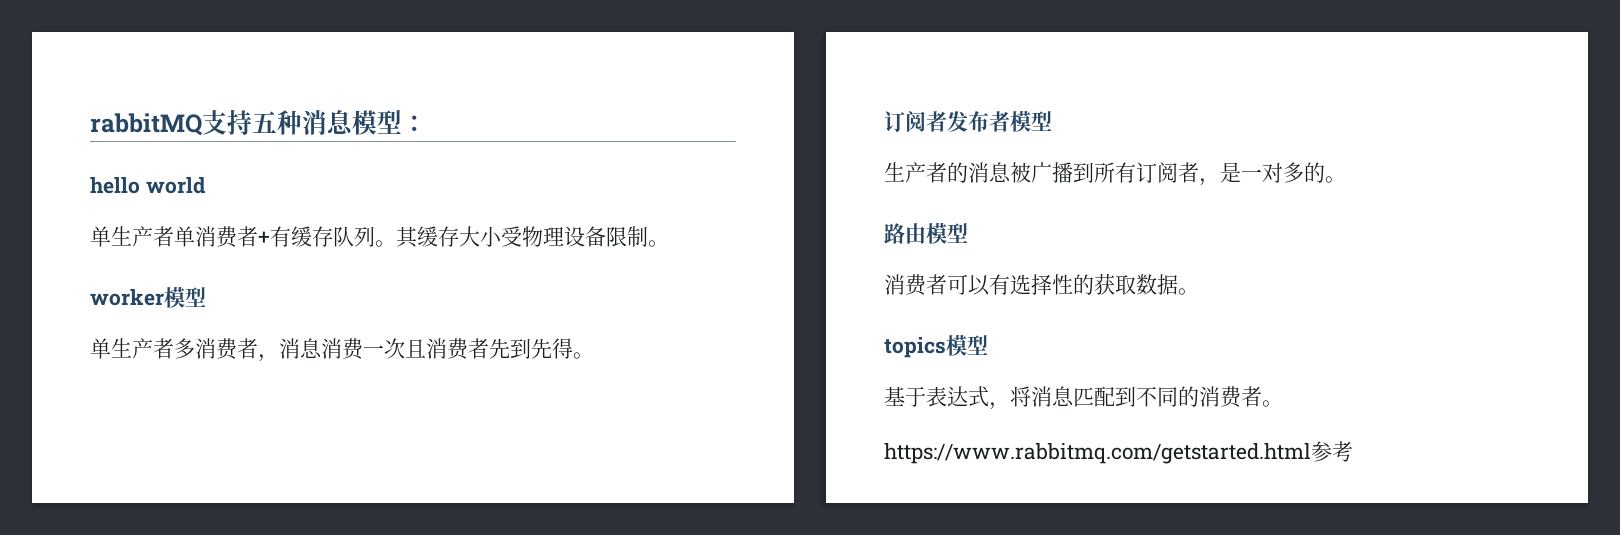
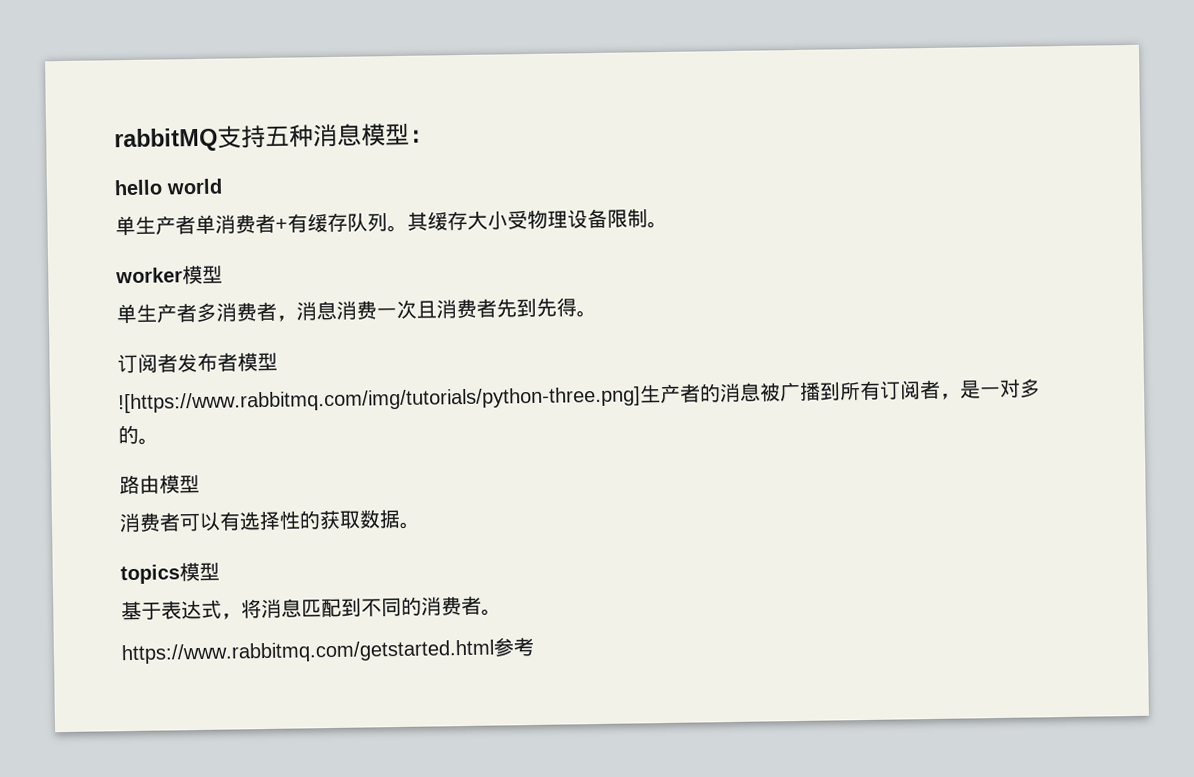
(1052, 121) none -> [118,386,641,414] ![https://www.rabbitmq.com/img/tutorials/python-three.png]

